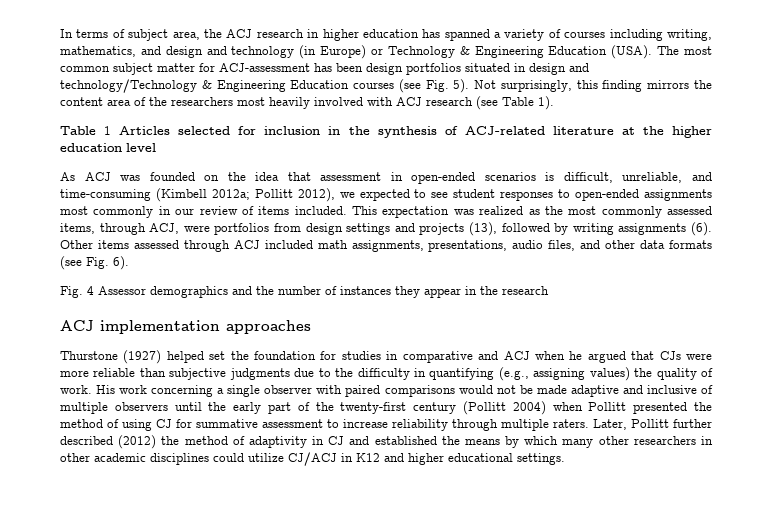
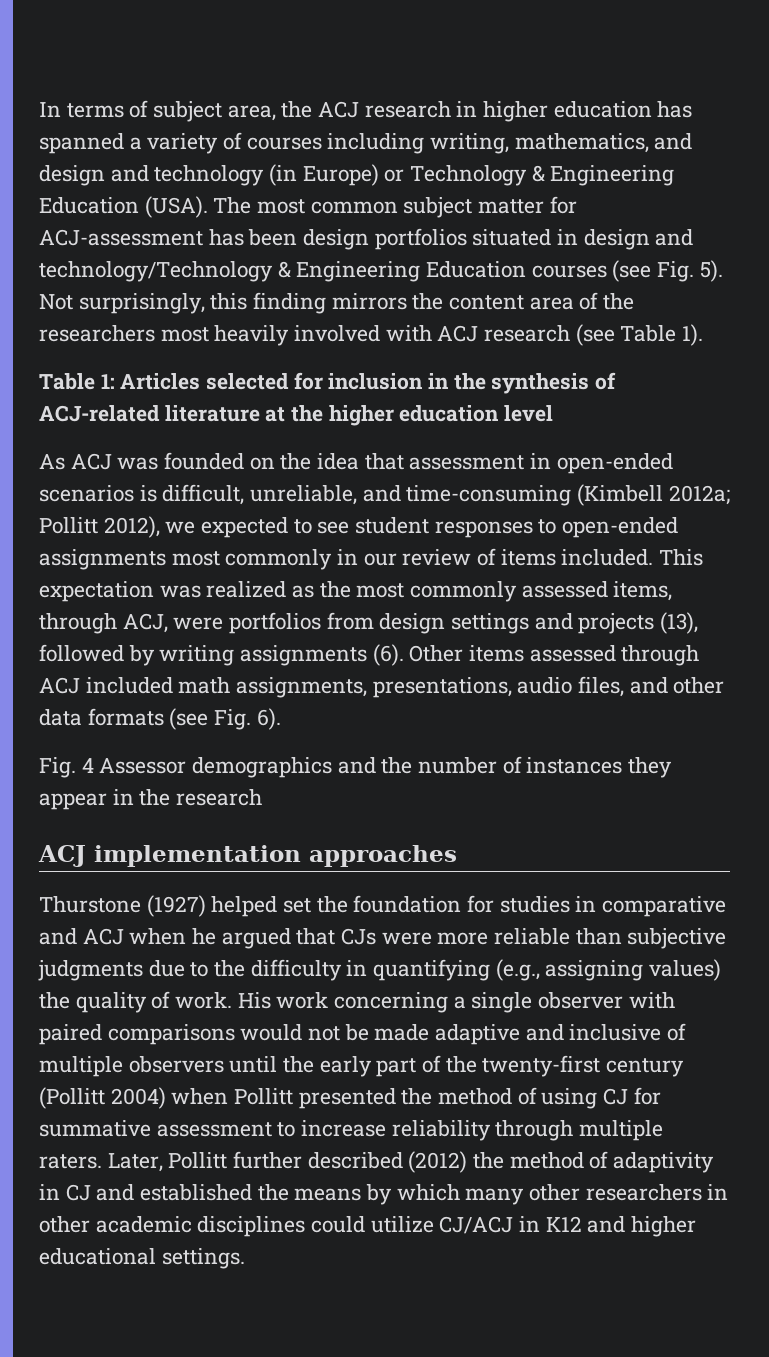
[104,126,112,135] 1 -> [100,374,115,389] 1:

